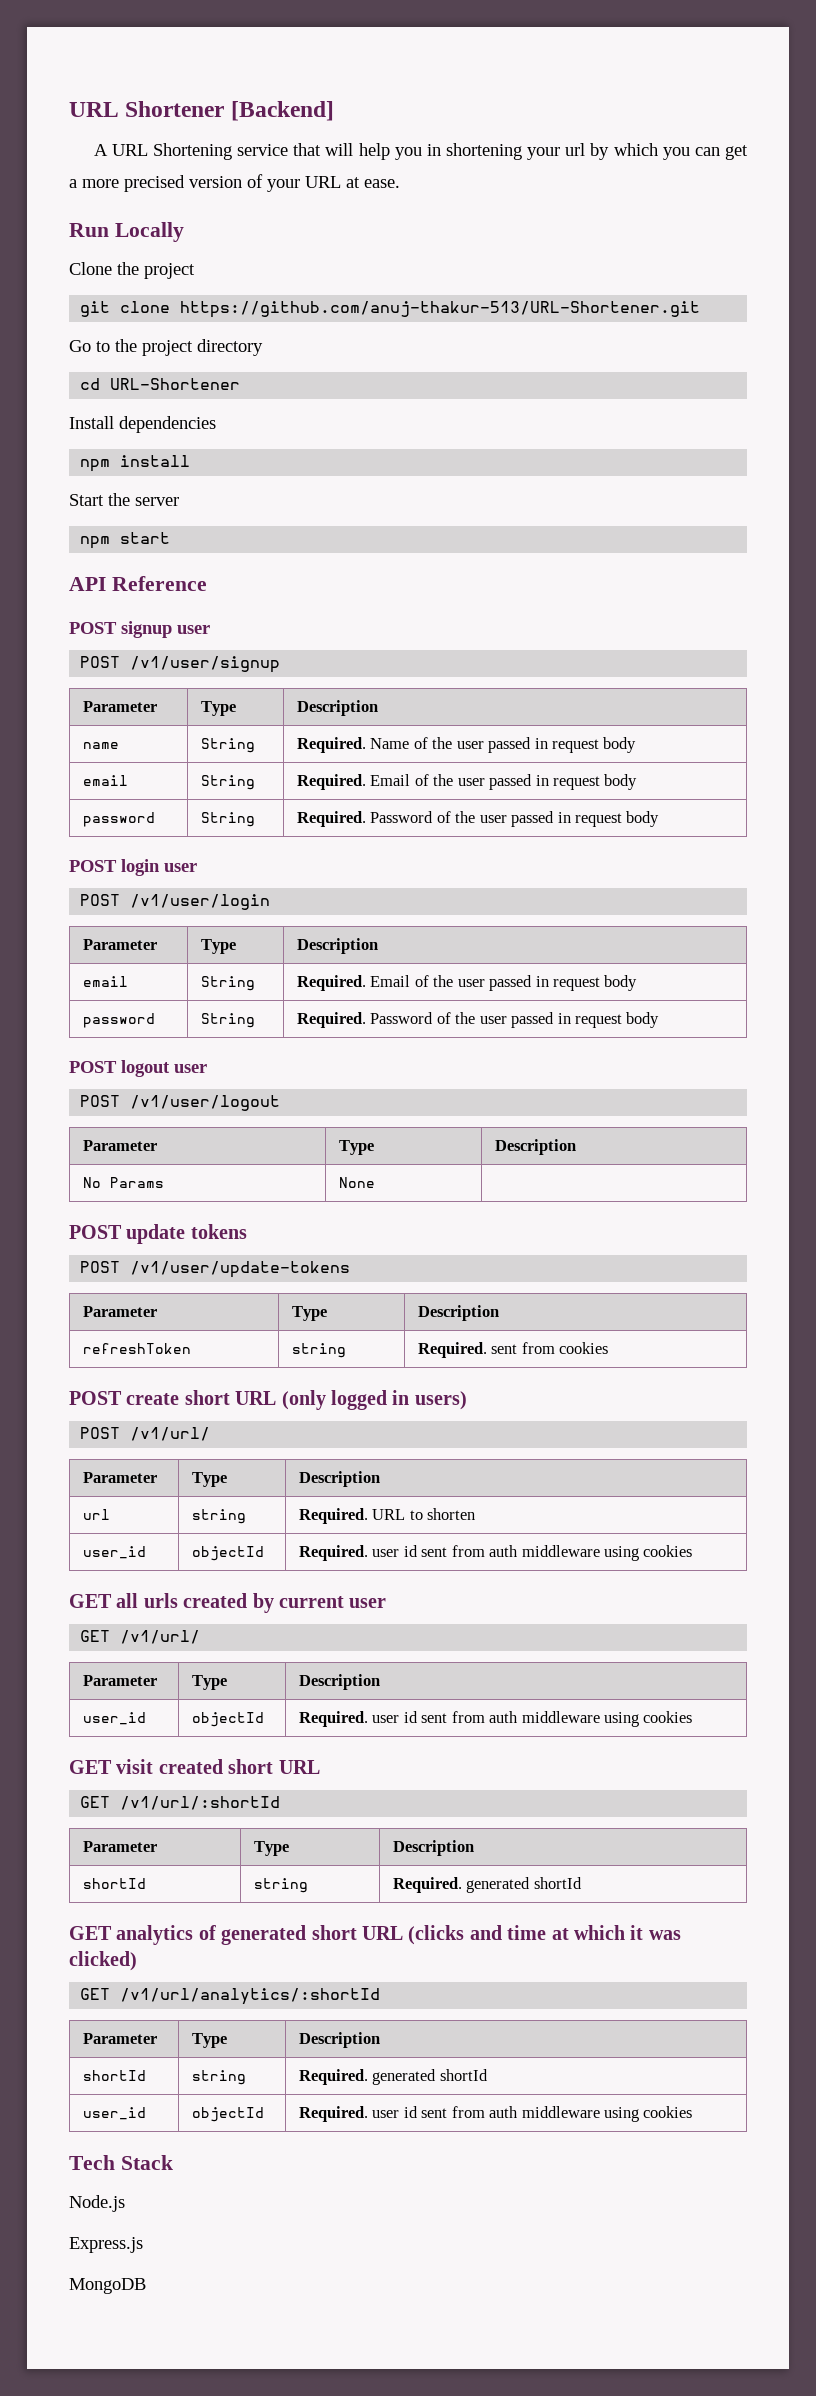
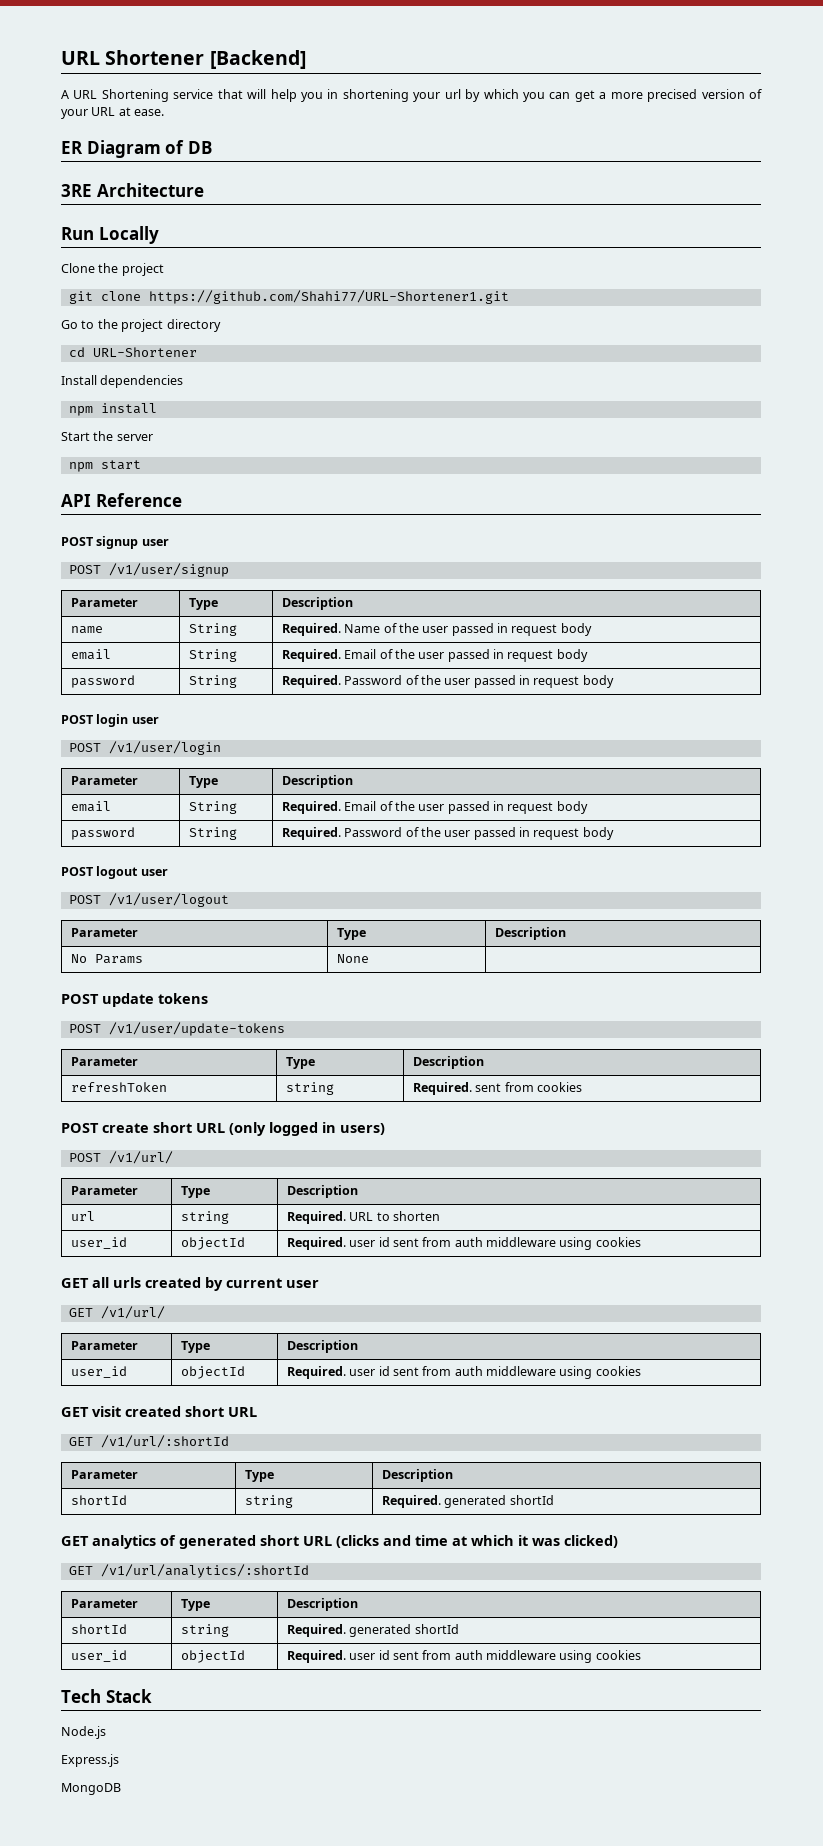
(400, 183) none -> [61,140,212,158] [61,183,204,197] // ER Diagram of DB // 3RE Architecture
[180,301,701,318] https://github.com/anuj-thakur-513/URL-Shortener.git -> [148,290,509,304] https://github.com/Shahi77/URL-Shortener1.git

